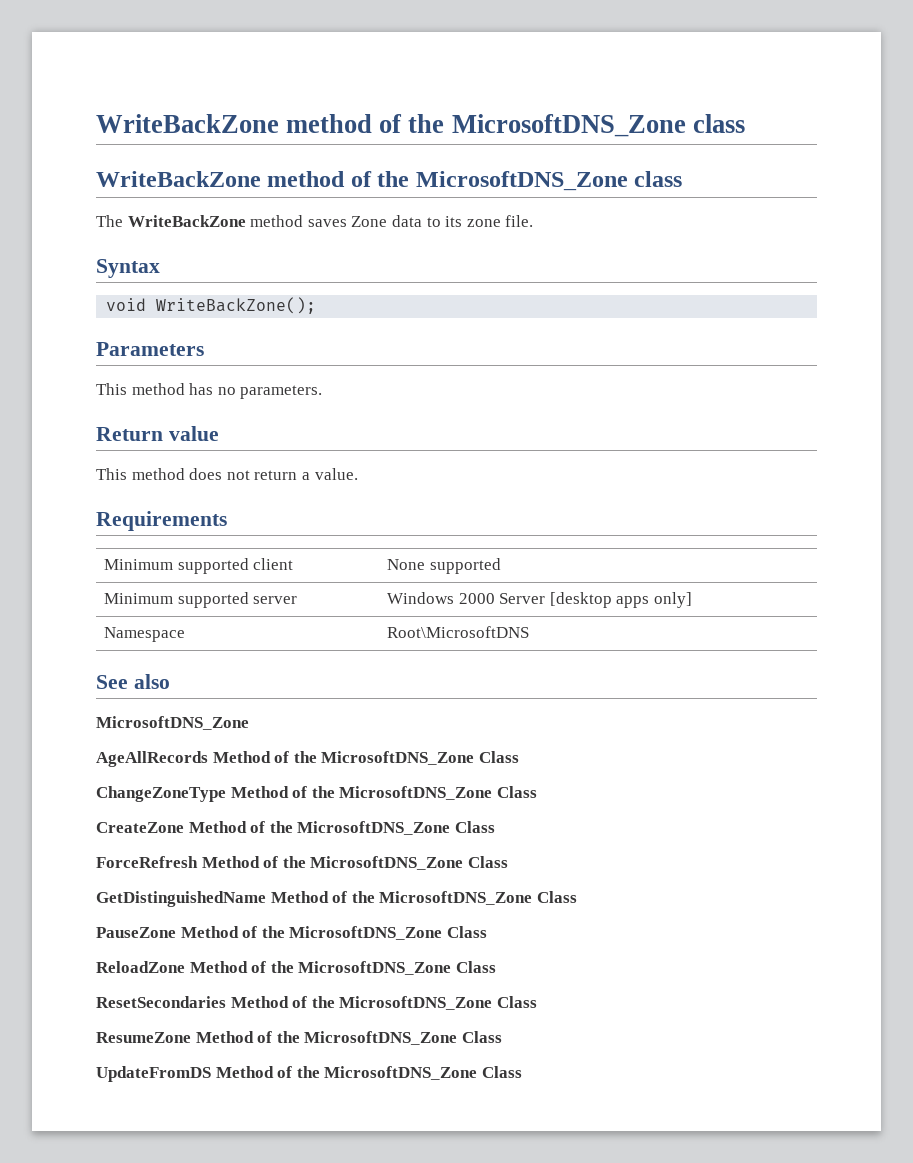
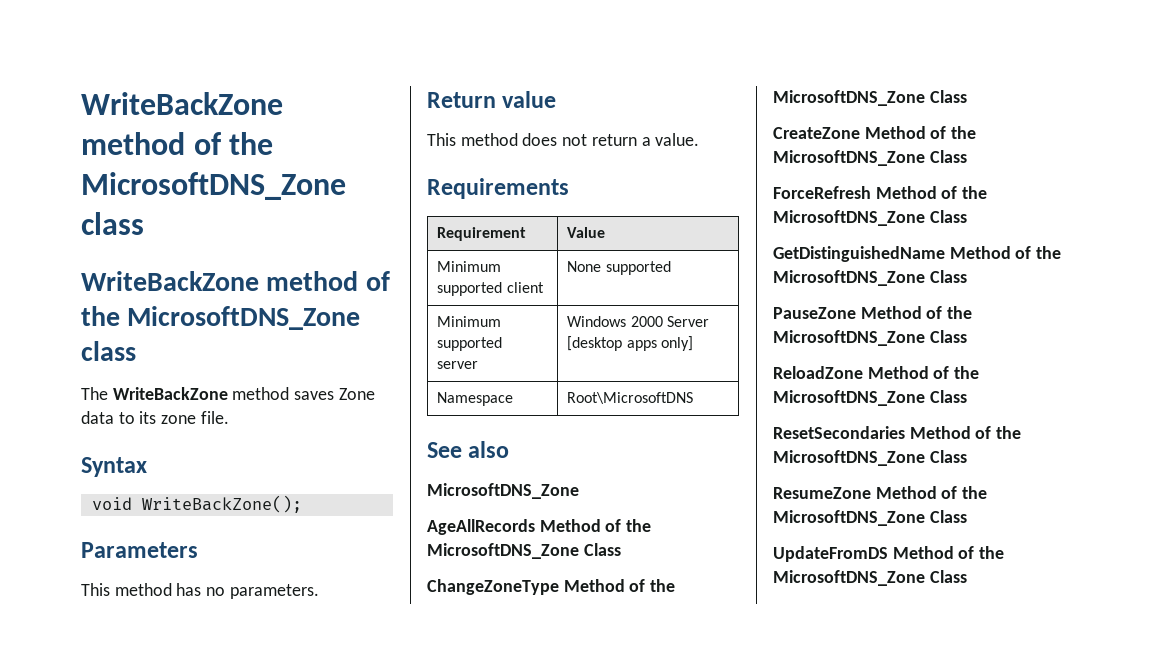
(227, 521) none -> [437,227,527,241] [567,227,606,238] // Requirement | Value

